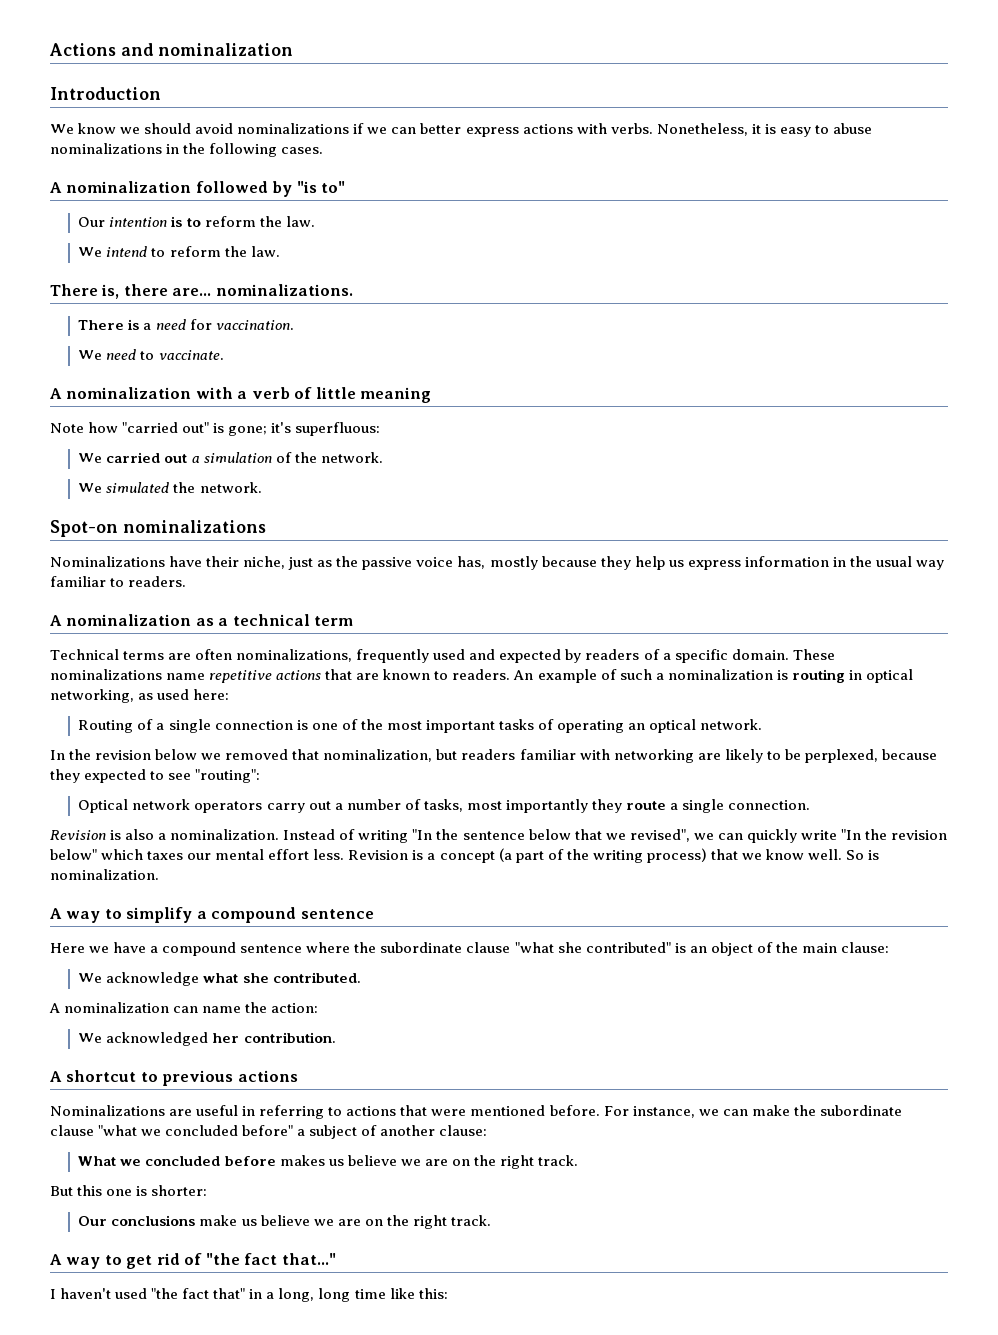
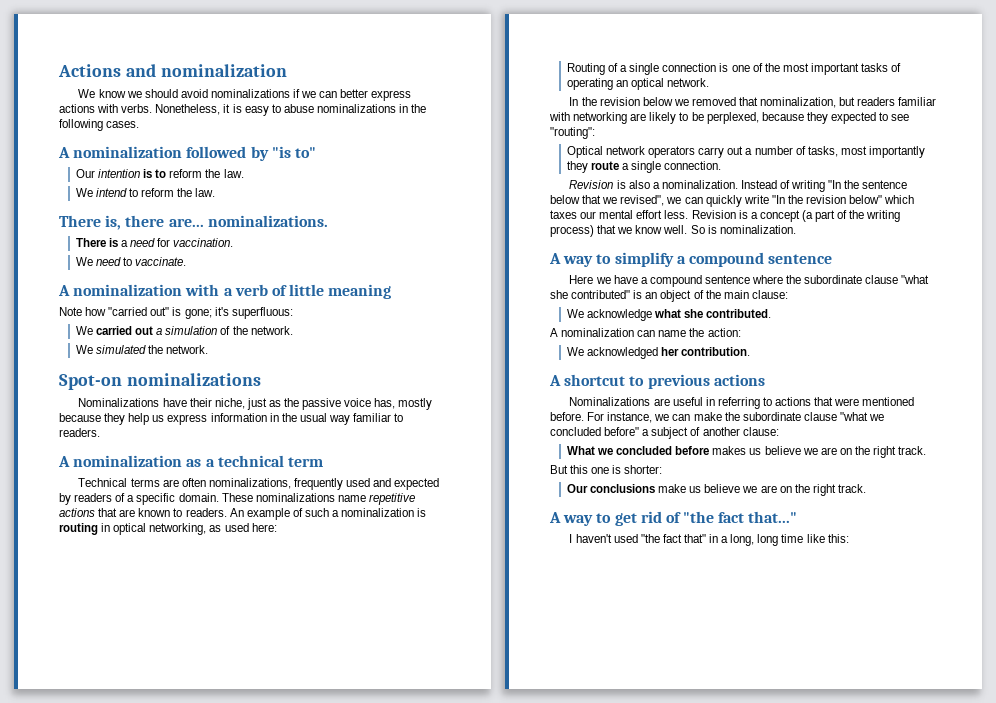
[50,87,161,100] // Introduction -> (287, 70) none

